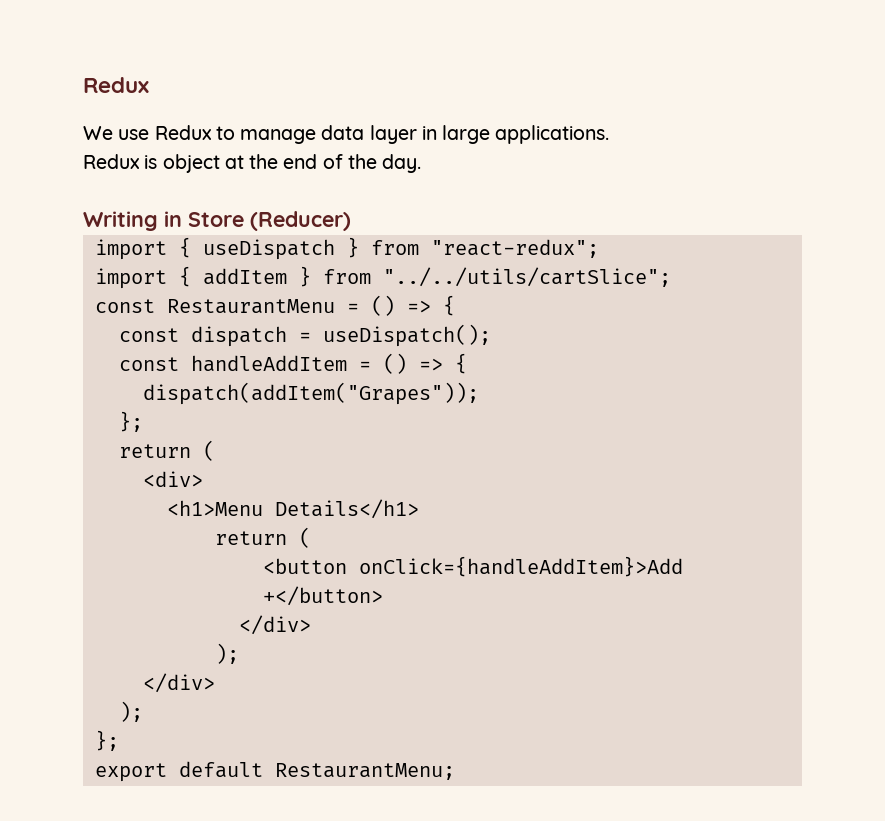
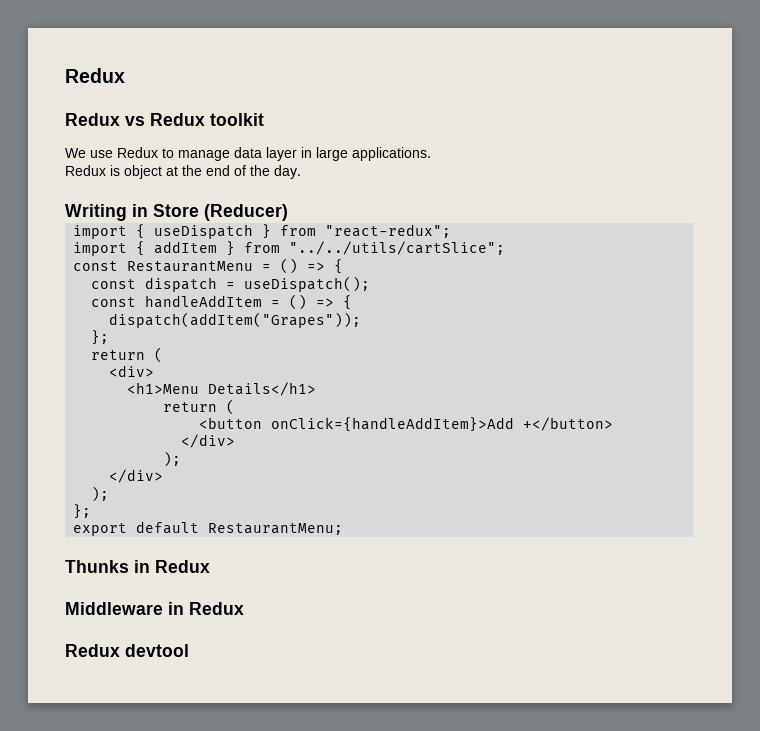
[83,77,149,93] Redux -> [65,68,125,83] [65,113,264,126] Redux // Redux vs Redux toolkit
(455, 771) none -> [65,560,210,573] [65,602,244,615] [65,644,189,657] // Thunks in Redux // Middleware in Redux // Redux devtool

